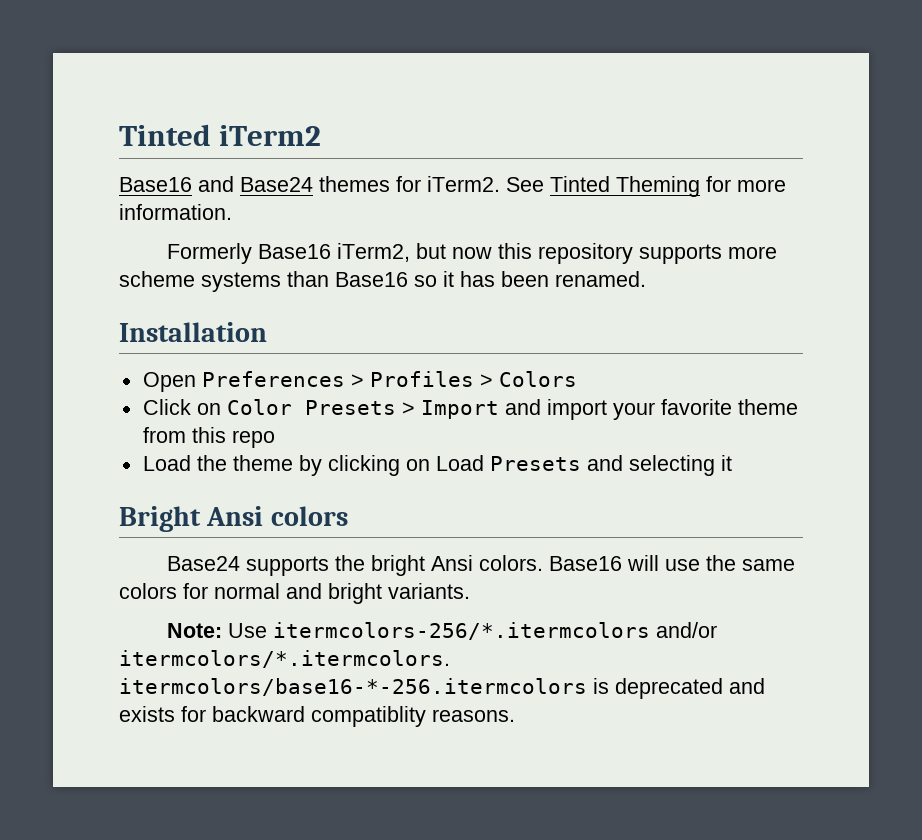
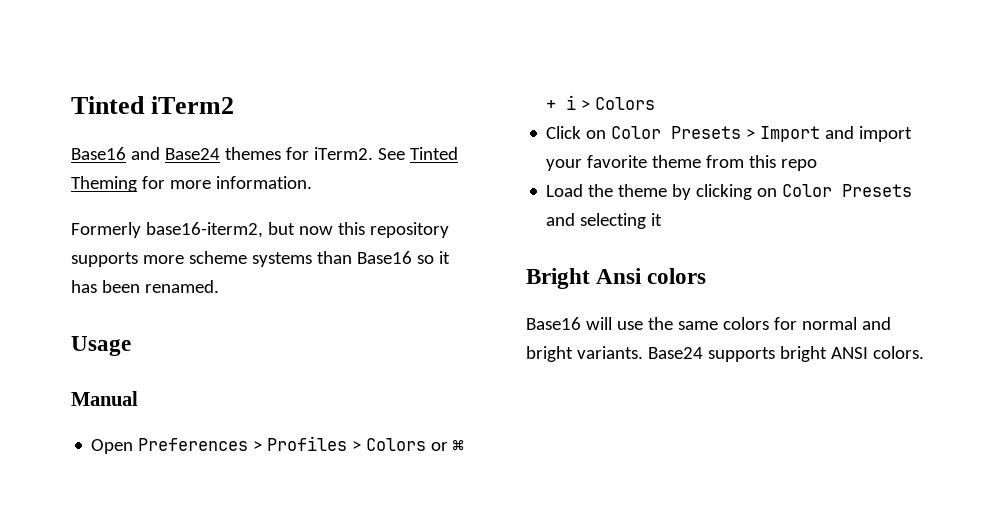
[258,243,411,262] Base16 iTerm2, -> [145,222,263,238] base16-iterm2,
[119,322,267,342] Installation -> [71,336,131,356] [71,391,138,406] Usage // Manual
(577, 379) none -> [431,439,465,451] [546,95,656,110] or ⌘ + i > Colors
[435,455,484,471] Load -> [782,184,833,197] Color
[167,555,544,576] Base24 supports the bright Ansi colors. -> (707, 276) none
[167,622,718,640] [119,650,450,668] [119,678,765,699] [119,706,515,727] // Note: Use itermcolors-256/*.itermcolors and/or itermcolors/*.itermcolors. itermcolors/base16-*-256.itermcolors is deprecated and exists for backward compatiblity reasons. -> [647,346,924,362] Base24 supports bright ANSI colors.

